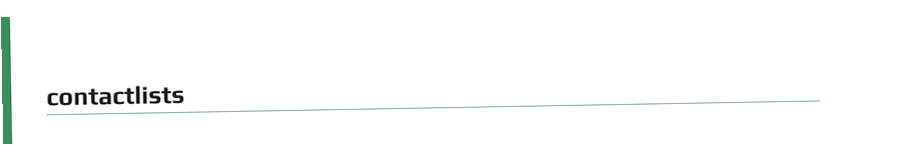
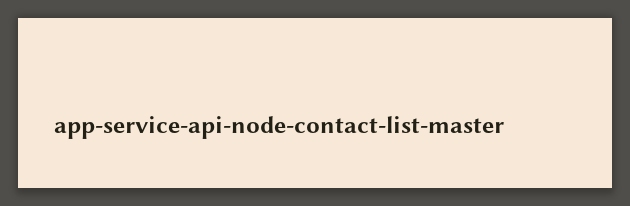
[46,84,185,107] contactlists -> [54,116,504,139] app-service-api-node-contact-list-master

